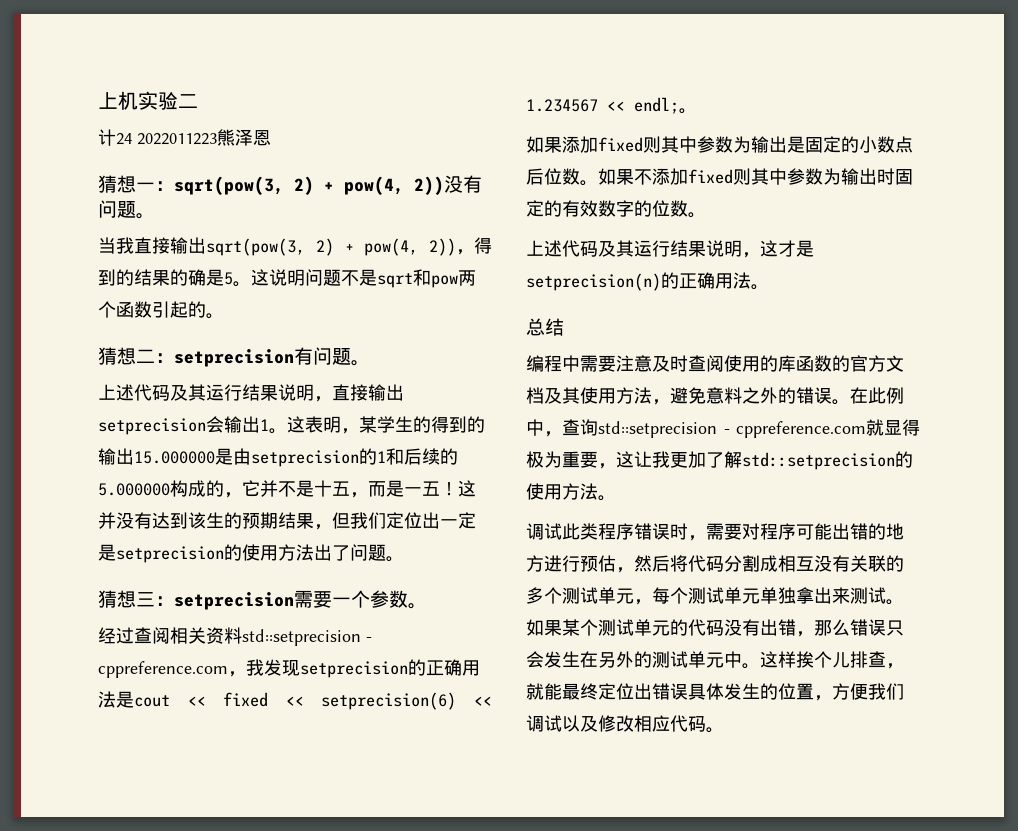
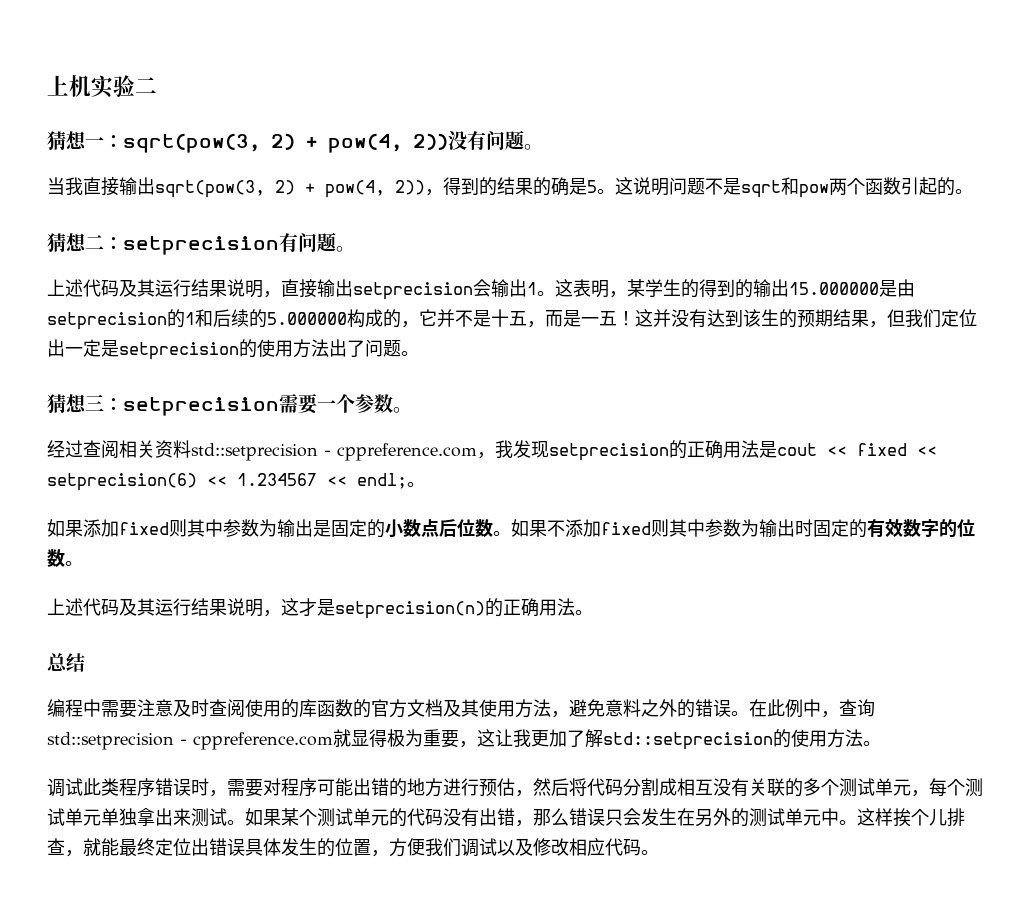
[98,129,271,146] // 计24 2022011223熊泽恩 -> (157, 85) none

